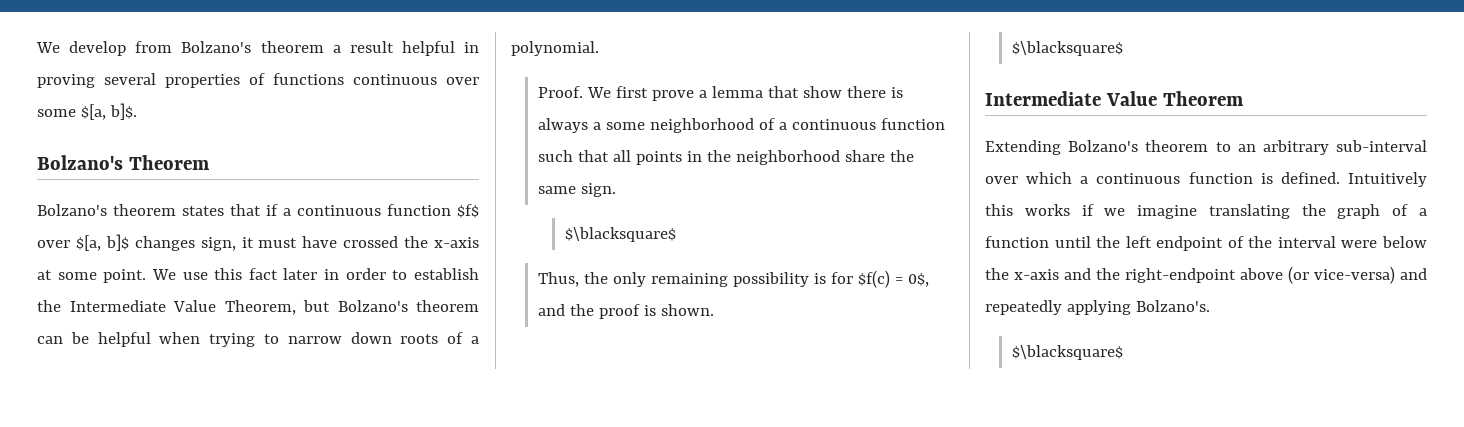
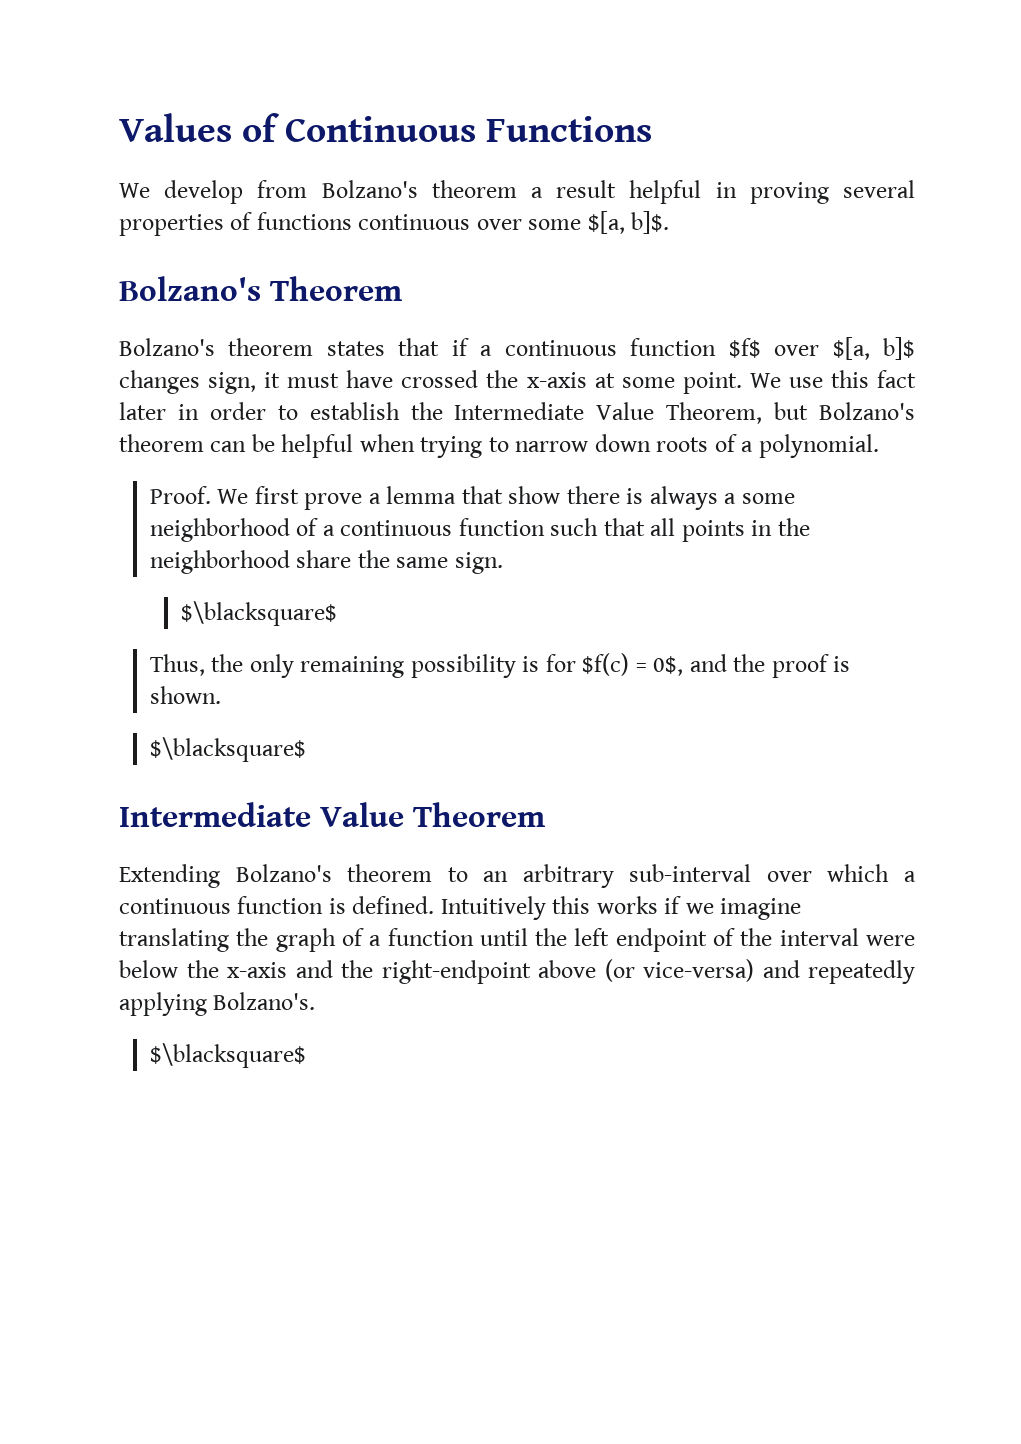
(36, 47) none -> [119,113,653,142] Values of Continuous Functions //

